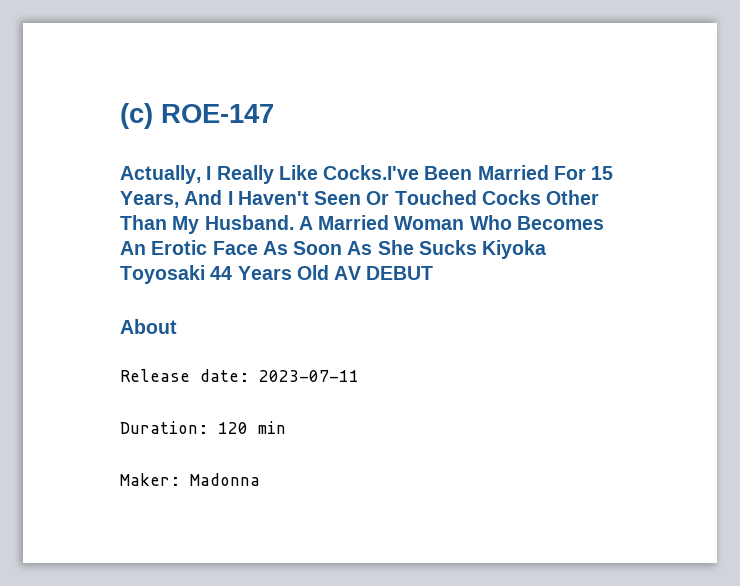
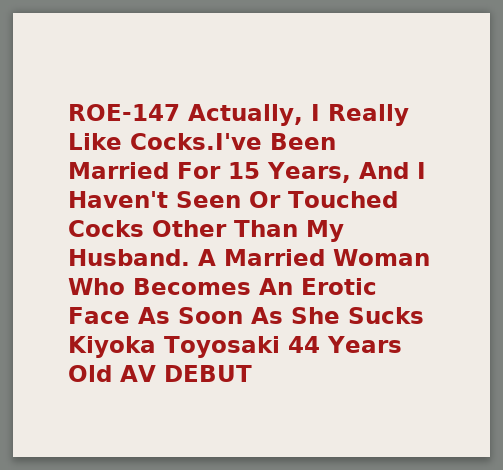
[120,103,153,129] (c) -> (68, 112) none
(274, 113) // -> (180, 112) none
[120,319,177,334] [120,369,359,382] [120,421,286,434] [120,473,260,486] // About // Release date: 2023-07-11 // Duration: 120 min // Maker: Madonna -> (252, 373) none

